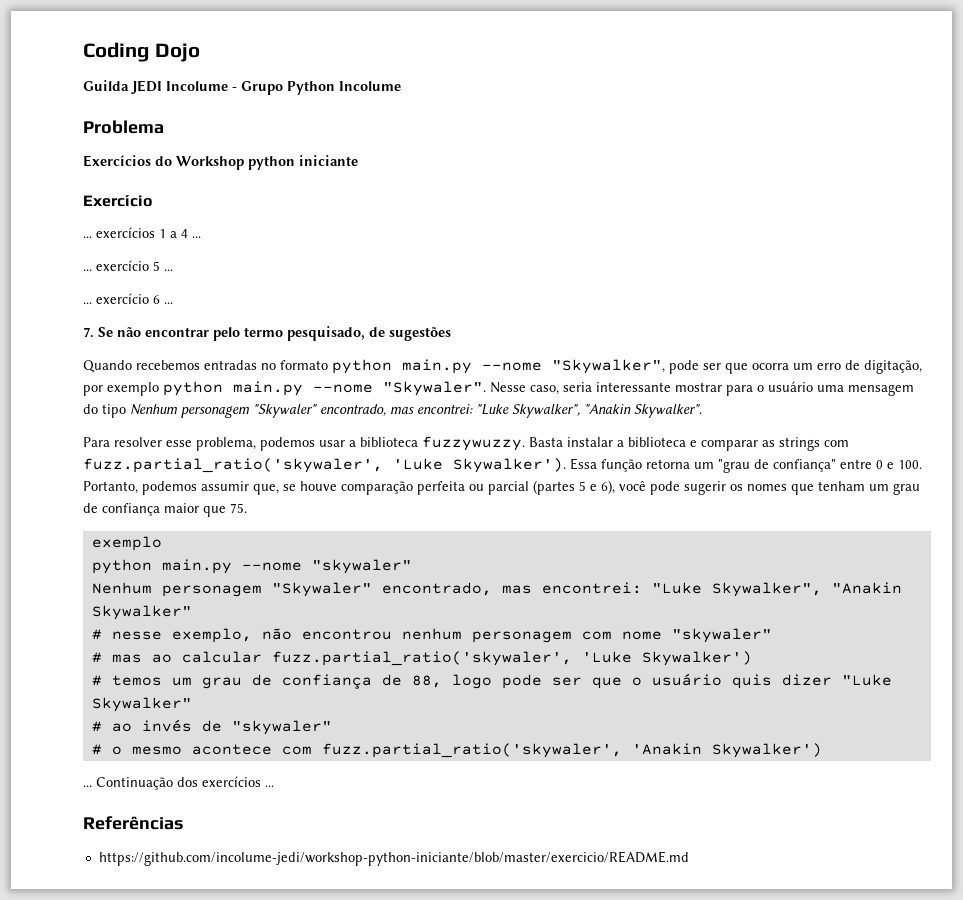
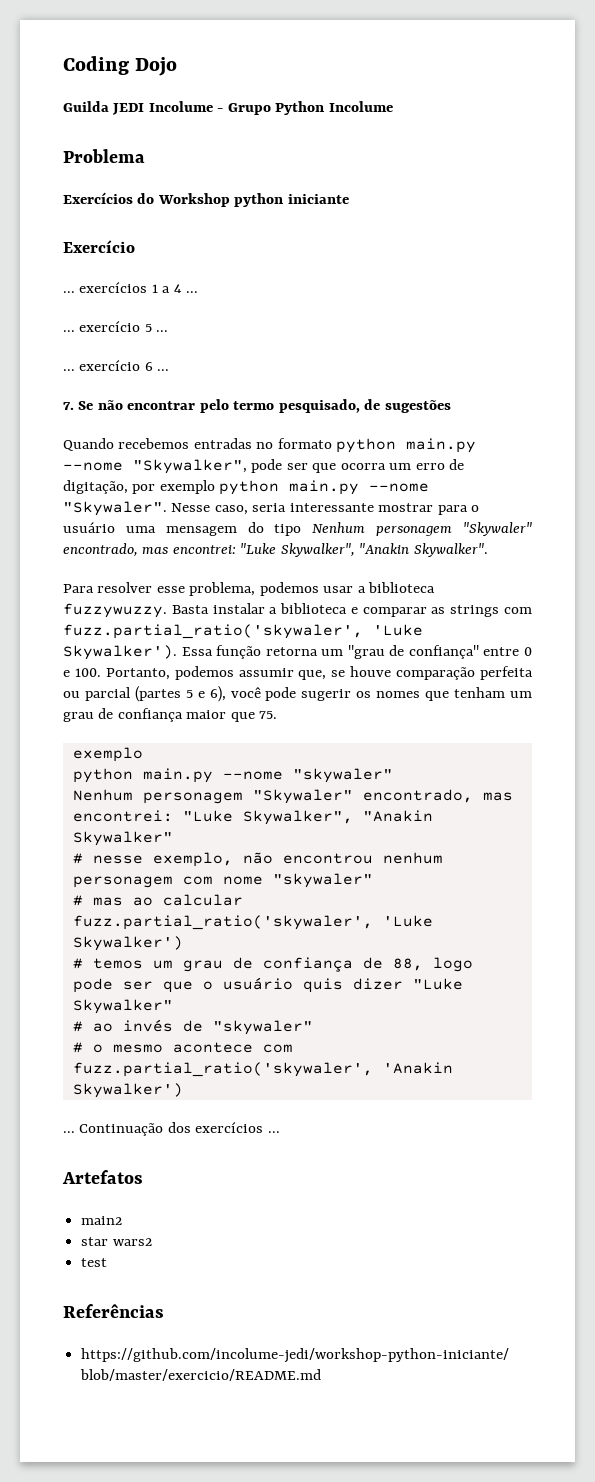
(274, 786) none -> [62,1170,143,1184] [81,1216,123,1225] [81,1237,152,1246] [81,1258,108,1267] // Artefatos // main2 // star wars2 // test

